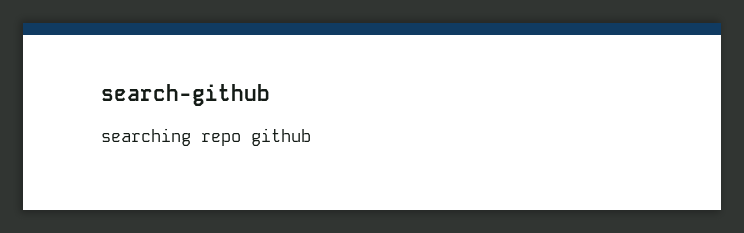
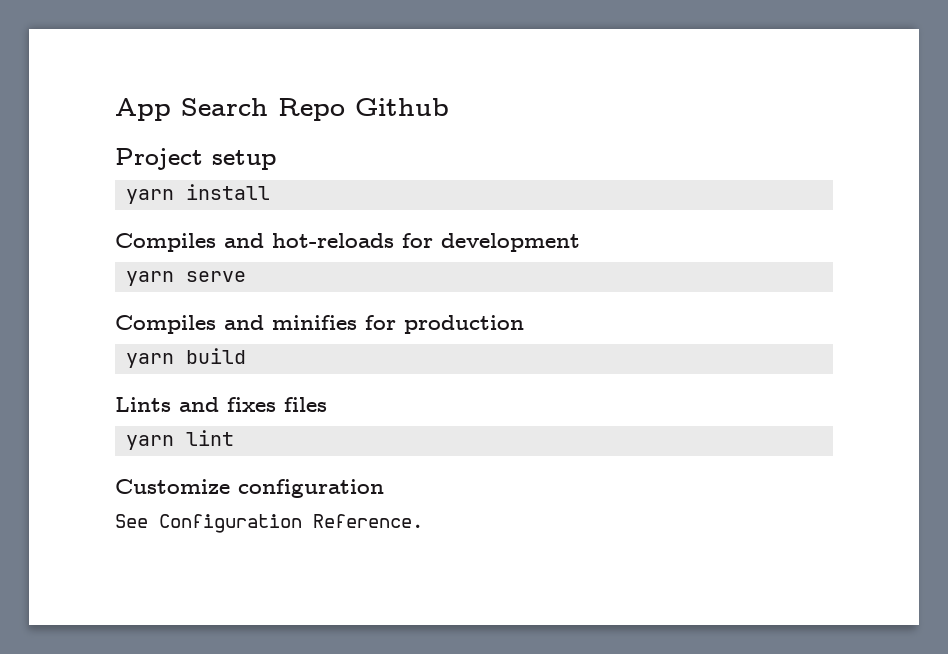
[101,84,270,106] [101,128,311,146] search-github // searching repo github -> [115,98,449,121] [115,148,276,170] [126,184,271,204] [115,233,580,252] [126,271,247,286] [115,315,524,334] [126,348,247,368] [115,397,327,412] [126,430,235,450] [115,479,384,498] [115,514,423,533] App Search Repo Github // Project setup // yarn install // Compiles and hot-reloads for development // yarn serve // Compiles and minifies for production // yarn build // Lints and fixes files // yarn lint // Customize configuration // See Configuration Reference.

